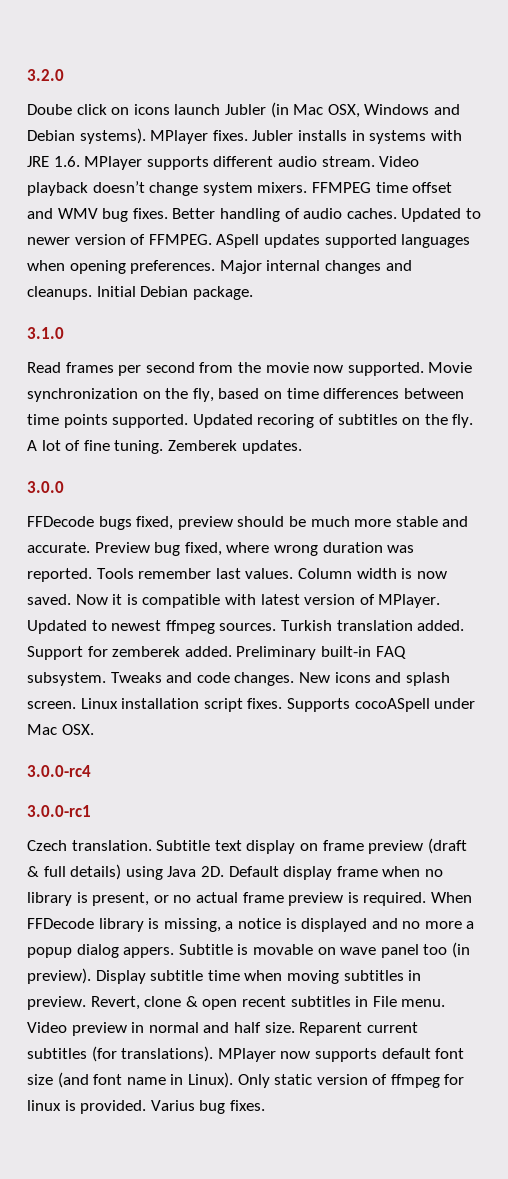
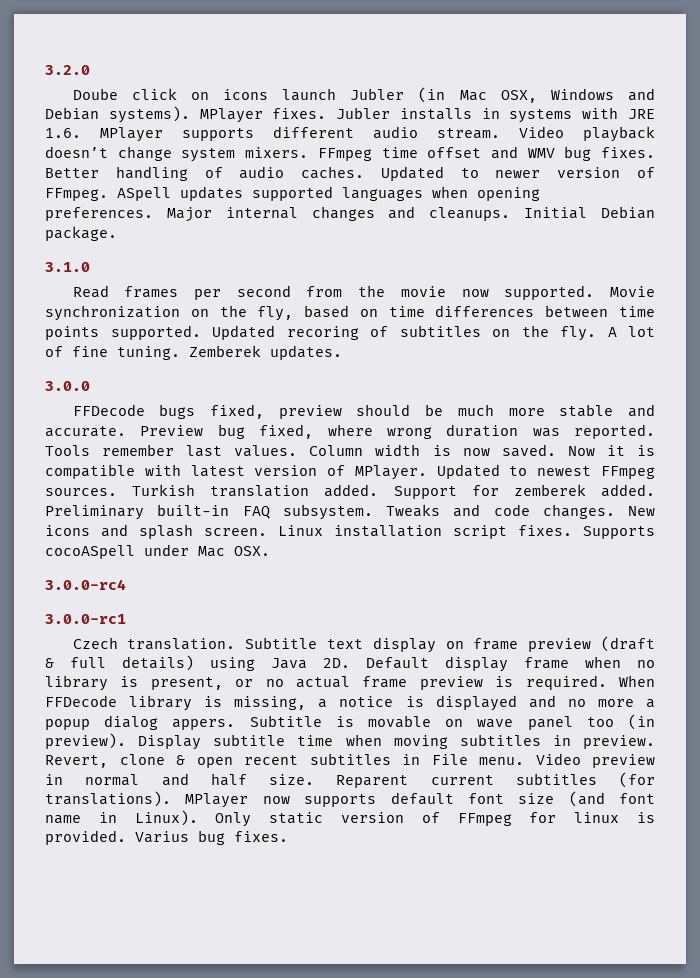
[311,182,371,193] FFMPEG -> [317,148,372,161] FFmpeg
[148,234,212,245] FFMPEG. -> [45,188,108,201] FFmpeg.
[165,620,215,634] ffmpeg -> [601,466,655,479] FFmpeg
[390,1074,440,1088] ffmpeg -> [457,813,512,826] FFmpeg

